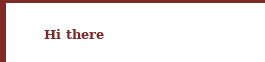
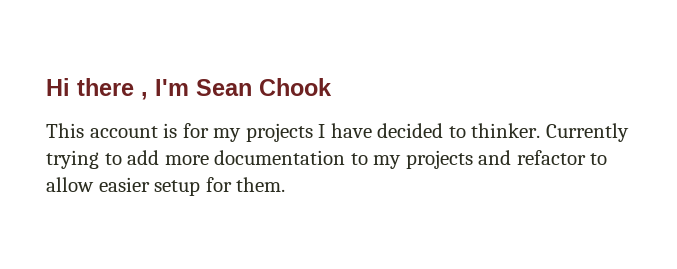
(104, 34) none -> [141,78,332,100] [46,123,629,142] [46,150,608,169] [46,177,286,196] , I'm Sean Chook // This account is for my projects I have decided to thinker. Currently trying to add more documentation to my projects and refactor to allow easier setup for them.

